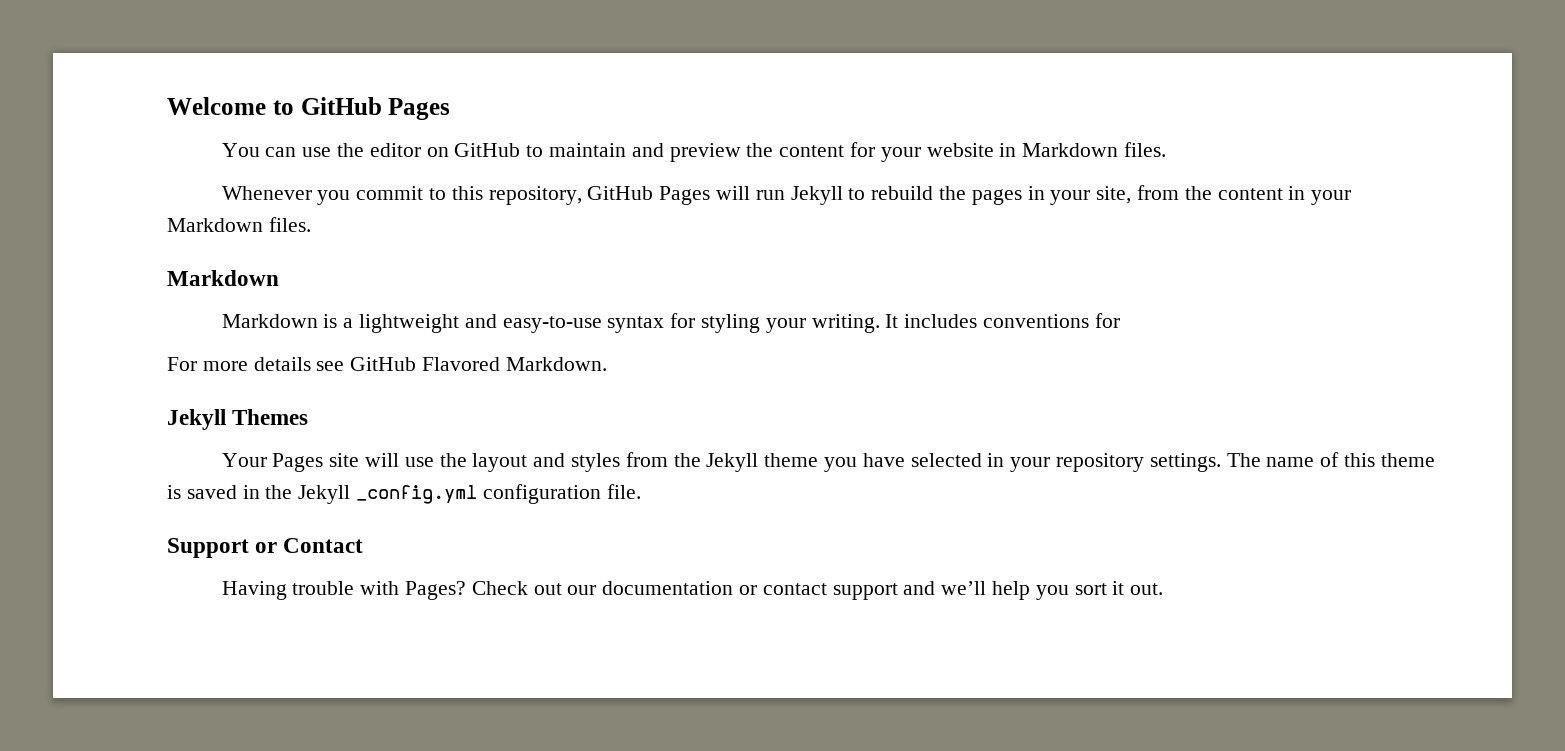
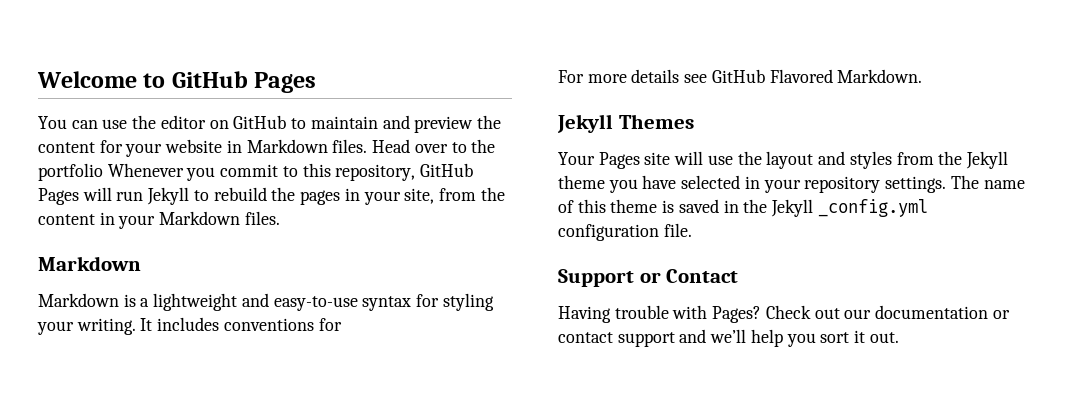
(1167, 149) // -> [372,139,496,153] [38,163,103,181] Head over to the portfolio

